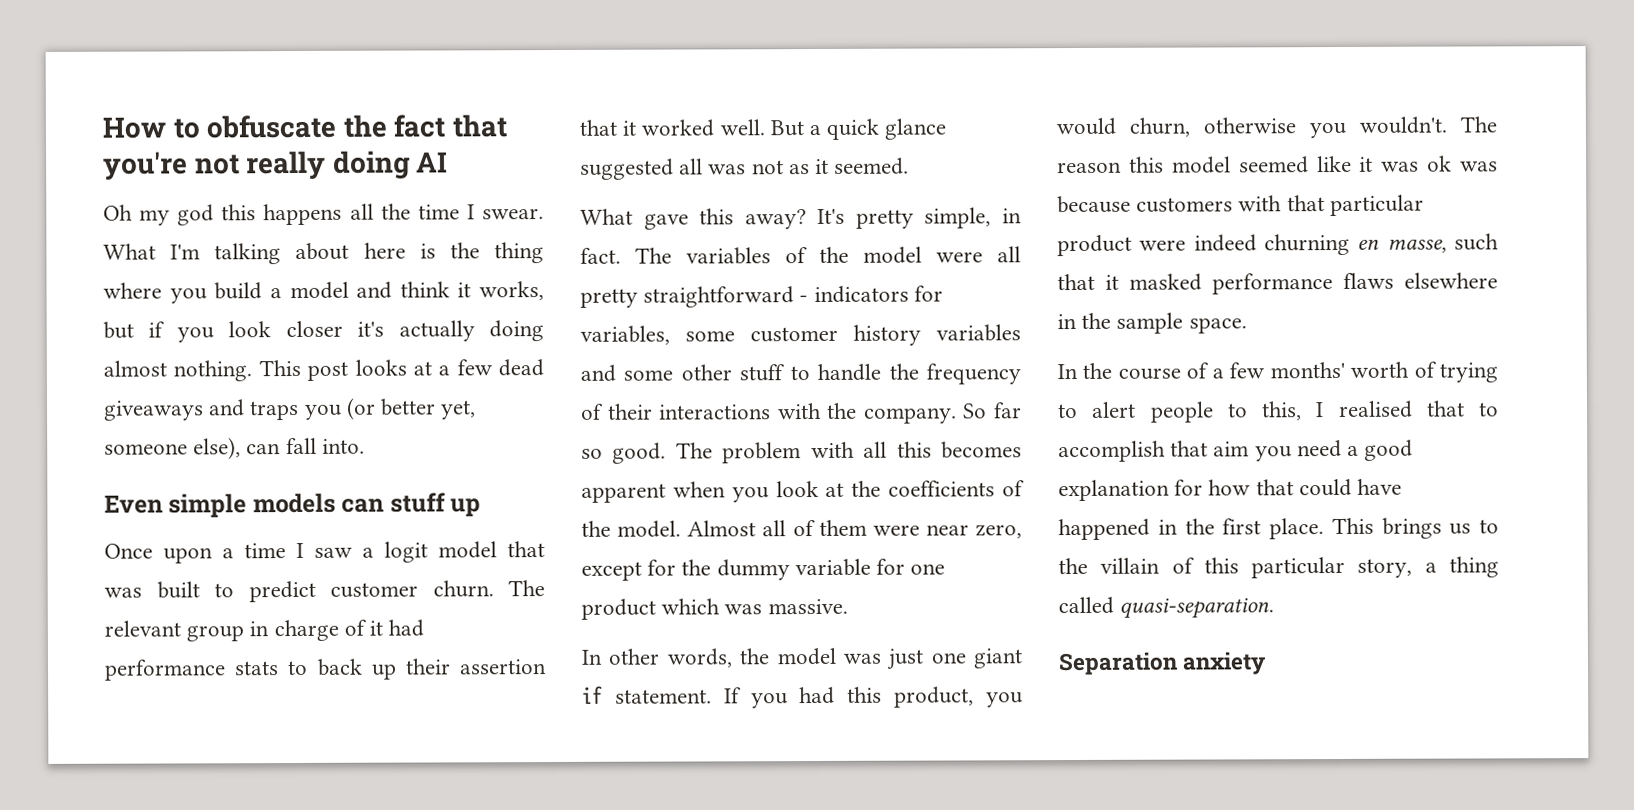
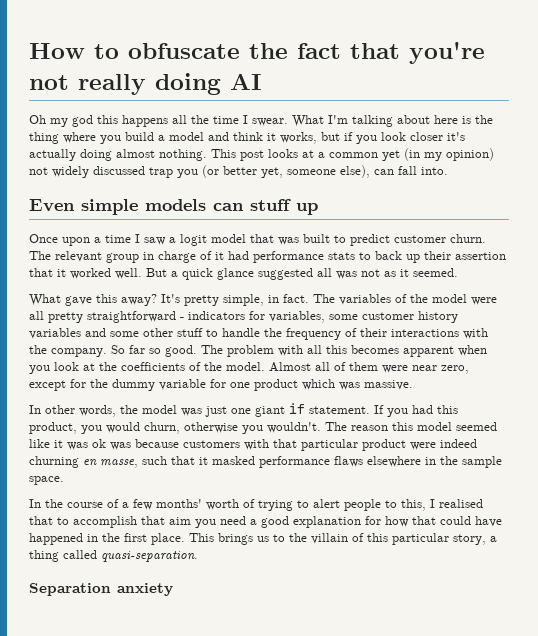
[456,359,544,377] [103,399,300,421] few dead giveaways and traps -> [329,148,494,161] [29,166,173,178] common yet (in my opinion) not widely discussed trap

